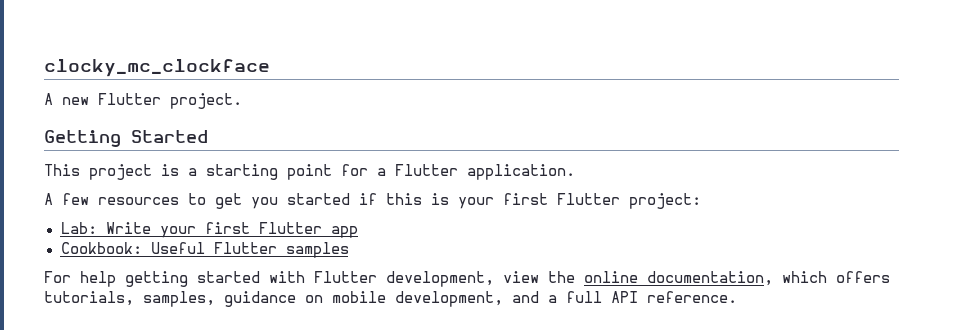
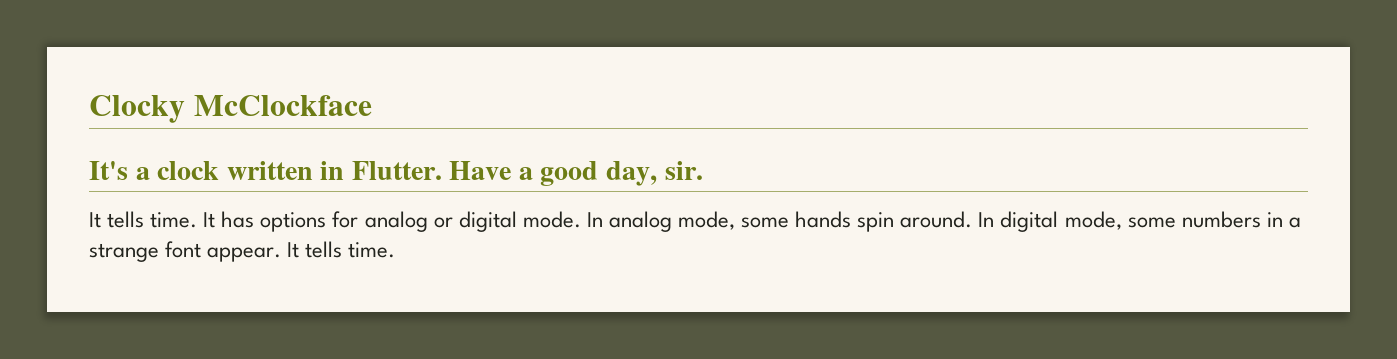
[44,59,270,77] [44,93,242,109] [44,130,208,147] [44,164,575,180] [44,193,701,209] [60,222,358,238] [60,242,349,258] [44,271,890,287] [44,291,737,307] clocky_mc_clockface // A new Flutter project. // Getting Started // This project is a starting point for a Flutter application. // A few resources to get you started if this is your first Flutter project: // Lab: Write your first Flutter app // Cookbook: Useful Flutter samples // For help getting started with Flutter development, view the online documentation, which offers tutorials, samples, guidance on mobile development, and a full API reference. -> [89,95,372,123] [89,161,703,186] [89,211,1301,232] [89,241,396,262] Clocky McClockface // It's a clock written in Flutter. Have a good day, sir. // It tells time. It has options for analog or digital mode. In analog mode, some hands spin around. In digital mode, some numbers in a strange font appear. It tells time.

